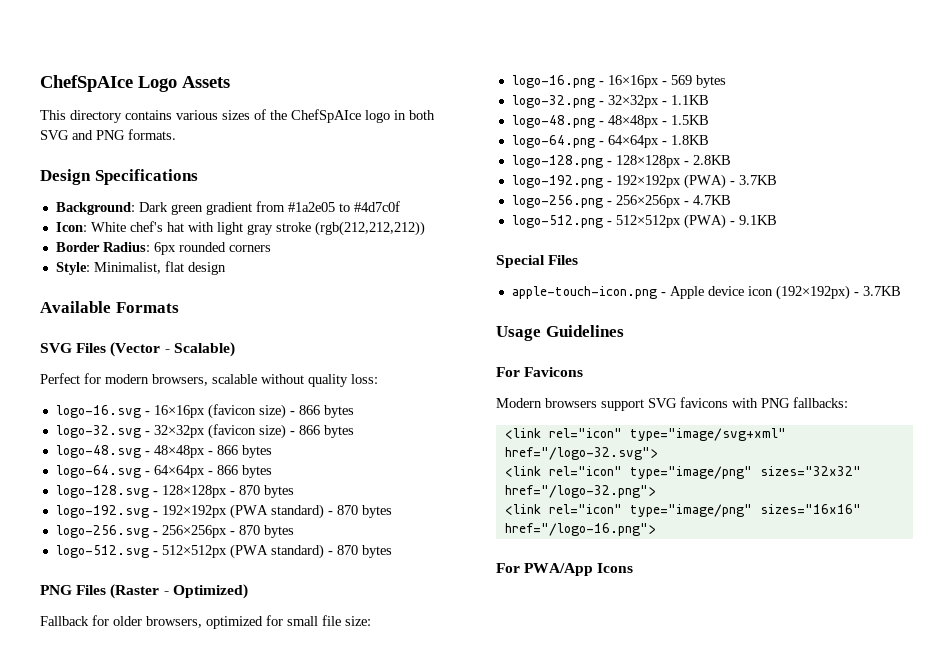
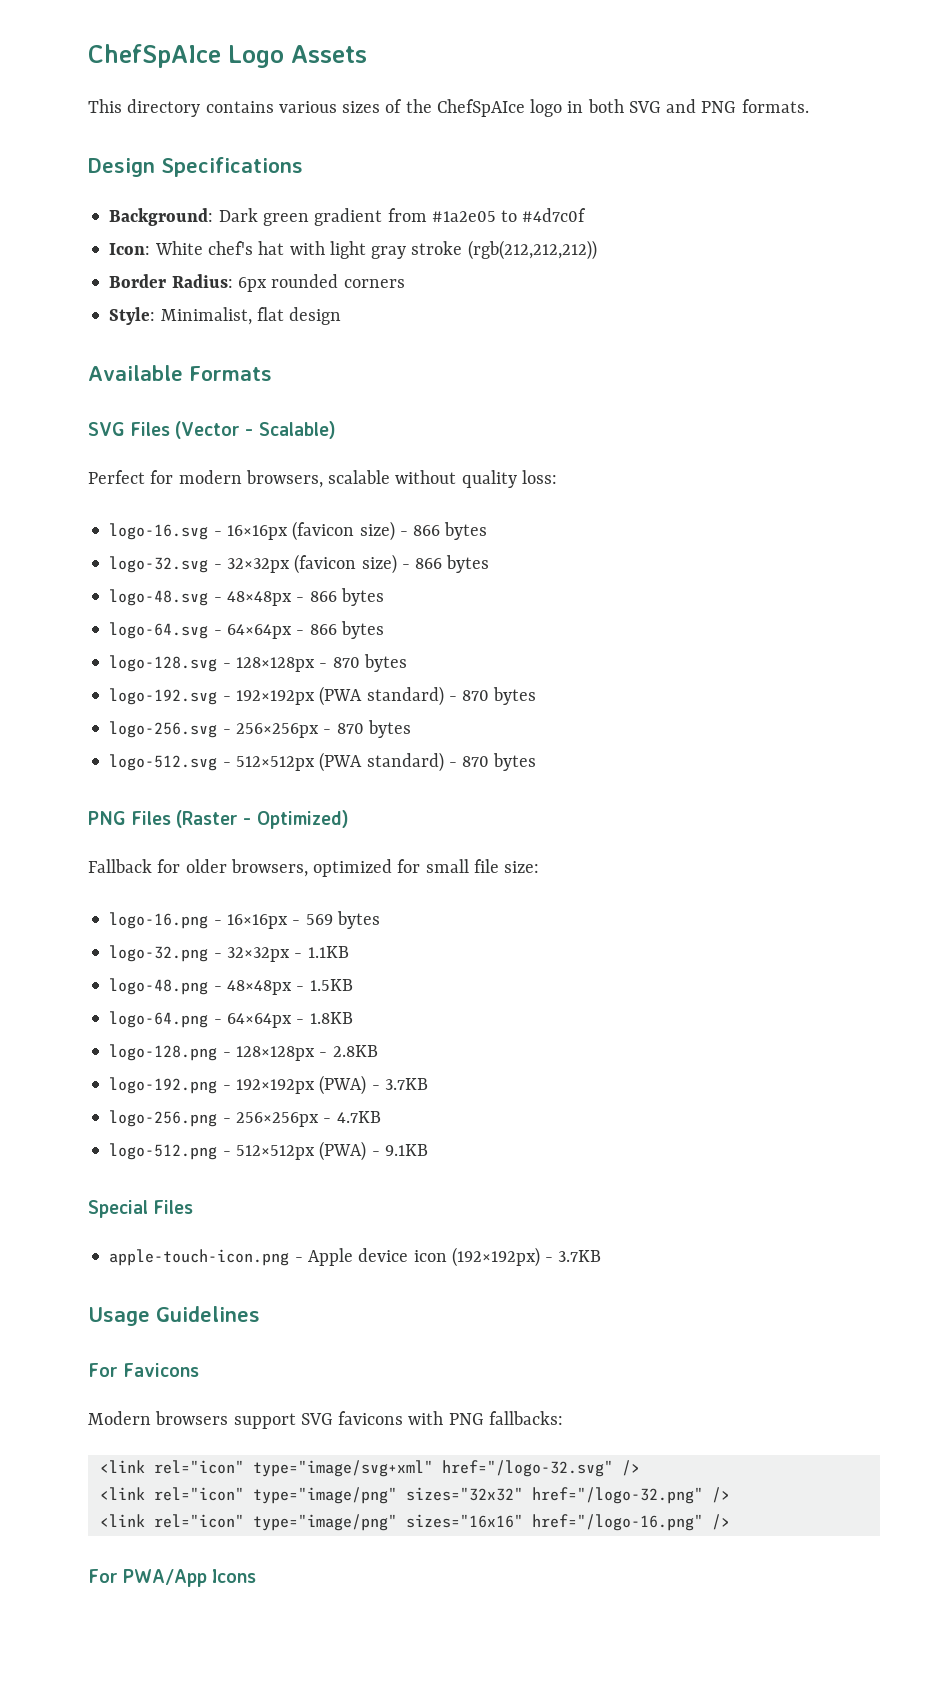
[504,447,658,460] href="/logo-32.svg"> -> [441,1460,640,1477] href="/logo-32.svg" />
[504,485,656,498] href="/logo-32.png"> -> [531,1487,730,1504] href="/logo-32.png" />
[504,523,656,536] href="/logo-16.png"> -> [531,1514,730,1531] href="/logo-16.png" />

